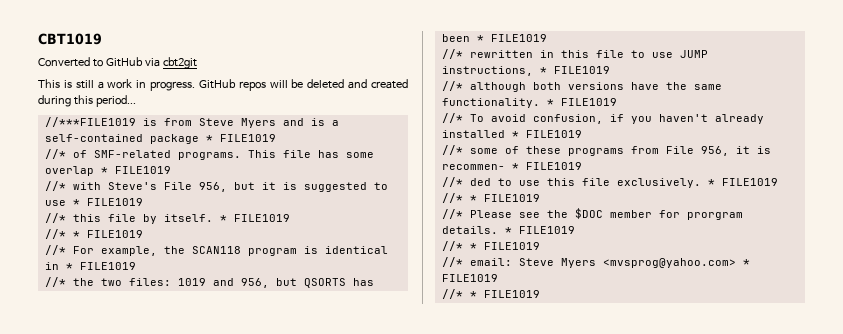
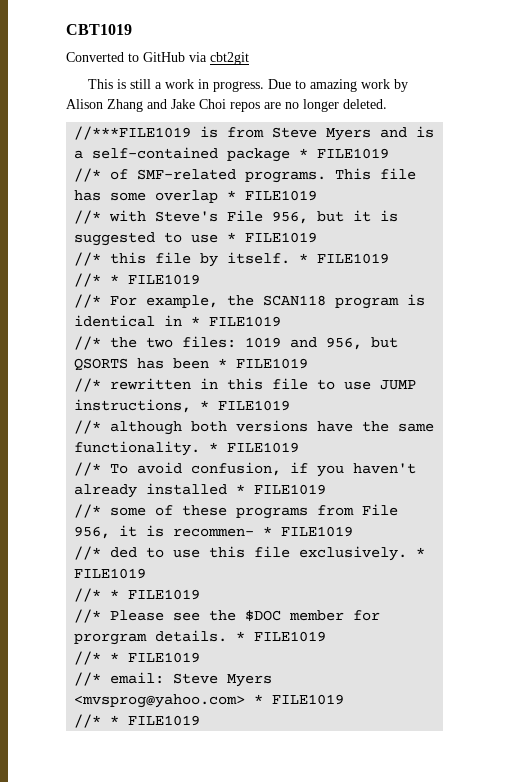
[198,79,409,91] [38,95,136,107] GitHub repos will be deleted and created during this period... -> [268,79,409,92] [66,99,387,112] Due to amazing work by Alison Zhang and Jake Choi repos are no longer deleted.

